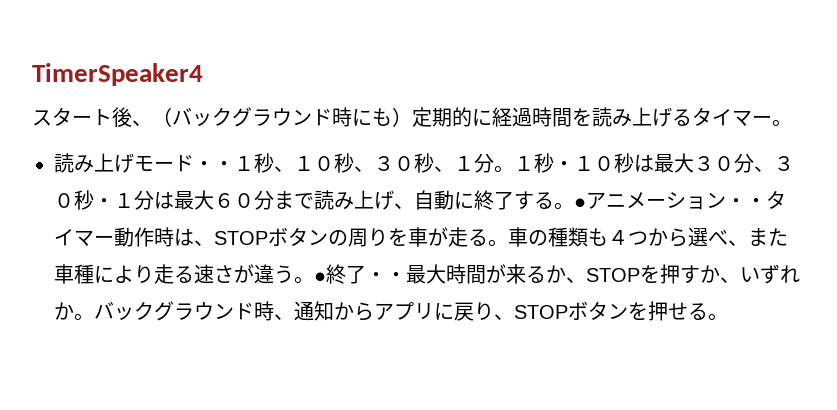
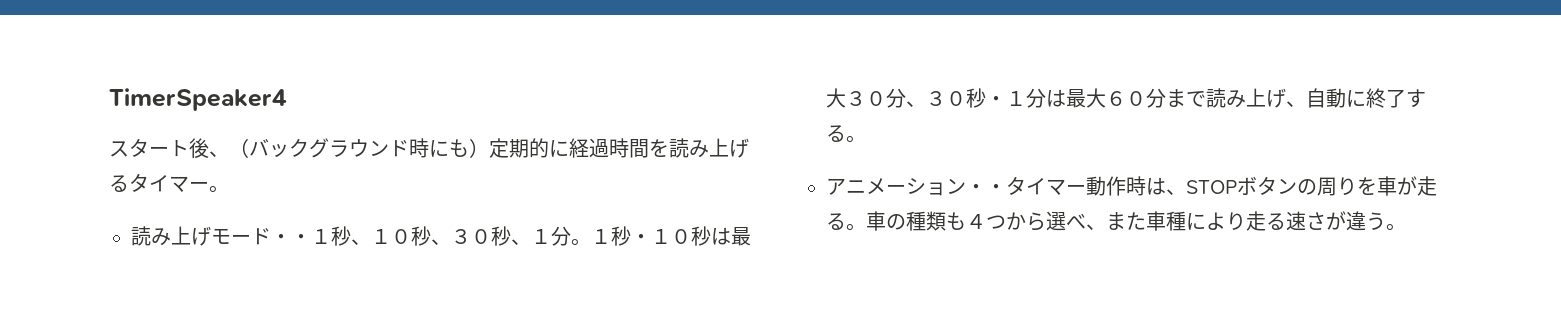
[574,198,586,208] ● -> (866, 139) //
[314,264,800,284] [54,301,728,321] ●終了・・最大時間が来るか、STOPを押すか、いずれか。バックグラウンド時、通知からアプリに戻り、STOPボタンを押せる。 -> (1406, 227) none

